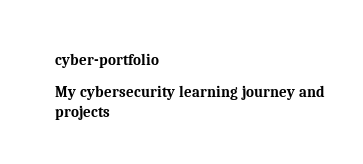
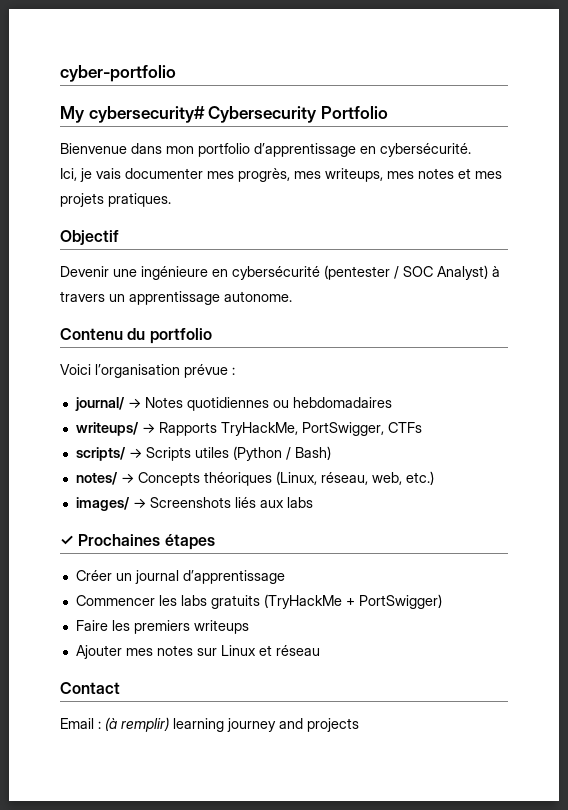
[80,85,176,100] cybersecurity -> [88,106,388,123] [60,143,471,157] [60,168,502,182] [60,193,171,207] [60,230,119,245] [60,265,500,280] [60,291,292,305] [60,328,212,344] [60,364,235,378] [74,397,392,411] [75,422,422,436] [75,446,331,461] [75,471,434,486] [75,497,313,511] [60,534,215,550] [75,570,285,584] [75,594,442,609] [75,620,249,634] [75,645,320,659] [60,682,120,694] [60,717,169,732] cybersecurity# Cybersecurity Portfolio // Bienvenue dans mon portfolio d’apprentissage en cybersécurité. // Ici, je vais documenter mes progrès, mes writeups, mes notes et mes projets pratiques. // Objectif // Devenir une ingénieure en cybersécurité (pentester / SOC Analyst) à travers un apprentissage autonome. // Contenu du portfolio // Voici l’organisation prévue : // journal/ → Notes quotidiennes ou hebdomadaires // writeups/ → Rapports TryHackMe, PortSwigger, CTFs // scripts/ → Scripts utiles (Python / Bash) // notes/ → Concepts théoriques (Linux, réseau, web, etc.) // images/ → Screenshots liés aux labs // ✓ Prochaines étapes // Créer un journal d’apprentissage // Commencer les labs gratuits (TryHackMe + PortSwigger) // Faire les premiers writeups // Ajouter mes notes sur Linux et réseau // Contact // Email : (à remplir)

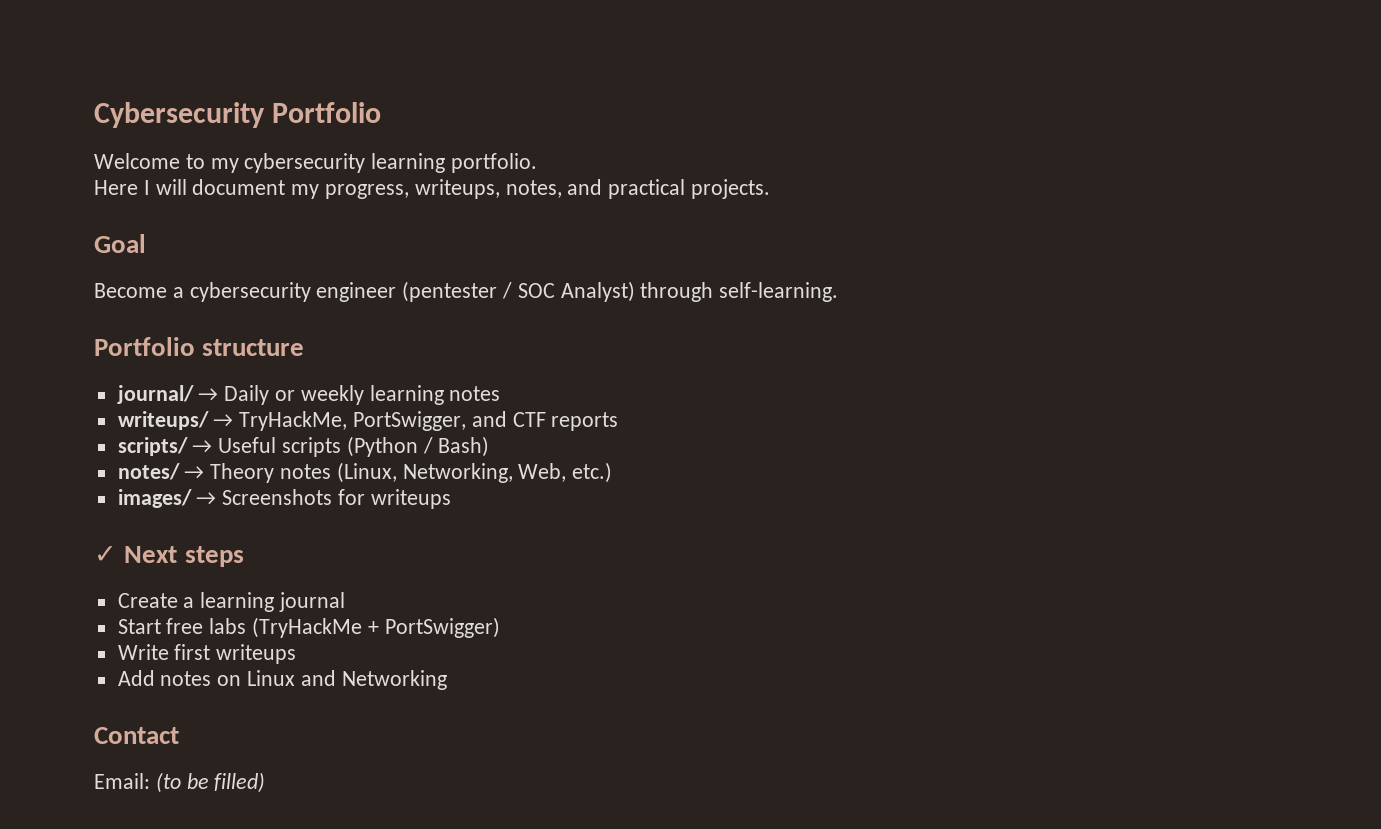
[60,65,176,82] [60,106,205,123] cyber-portfolio // My cybersecurity# -> (94, 115) none
[60,143,471,157] [60,168,502,182] [60,193,171,207] [60,230,119,245] [60,265,500,280] [60,291,292,305] [60,328,212,344] [60,364,235,378] [74,397,392,411] Bienvenue dans mon portfolio d’apprentissage en cybersécurité. // Ici, je vais documenter mes progrès, mes writeups, mes notes et mes projets pratiques. // Objectif // Devenir une ingénieure en cybersécurité (pentester / SOC Analyst) à travers un apprentissage autonome. // Contenu du portfolio // Voici l’organisation prévue : // journal/ → Notes quotidiennes ou hebdomadaires -> [94,153,538,173] [94,179,771,199] [94,234,146,253] [94,281,839,302] [94,337,305,356] [116,385,501,405] Welcome to my cybersecurity learning portfolio. // Here I will document my progress, writeups, notes, and practical projects. // Goal // Become a cybersecurity engineer (pentester / SOC Analyst) through self-learning. // Portfolio structure // journal/ → Daily or weekly learning notes
[158,422,217,436] Rapports -> (234, 420) none
[387,422,422,433] CTFs -> [471,411,619,431] and CTF reports
[145,447,229,461] Scripts utiles -> [218,437,342,457] Useful scripts
[137,471,402,486] Concepts théoriques (Linux, réseau, web, -> [210,462,567,483] Theory notes (Linux, Networking, Web,
[234,497,313,508] [60,534,215,550] [75,570,285,584] [75,594,442,609] [75,620,249,634] [75,645,320,659] [60,682,120,694] [60,717,359,732] liés aux labs // ✓ Prochaines étapes // Créer un journal d’apprentissage // Commencer les labs gratuits (TryHackMe + PortSwigger) // Faire les premiers writeups // Ajouter mes notes sur Linux et réseau // Contact // Email : (à remplir) learning journey and projects -> [338,489,451,509] [94,546,244,567] [117,592,346,612] [117,617,500,638] [117,644,297,664] [117,670,447,690] [94,727,179,744] [94,772,266,793] for writeups // ✓ Next steps // Create a learning journal // Start free labs (TryHackMe + PortSwigger) // Write first writeups // Add notes on Linux and Networking // Contact // Email: (to be filled)

